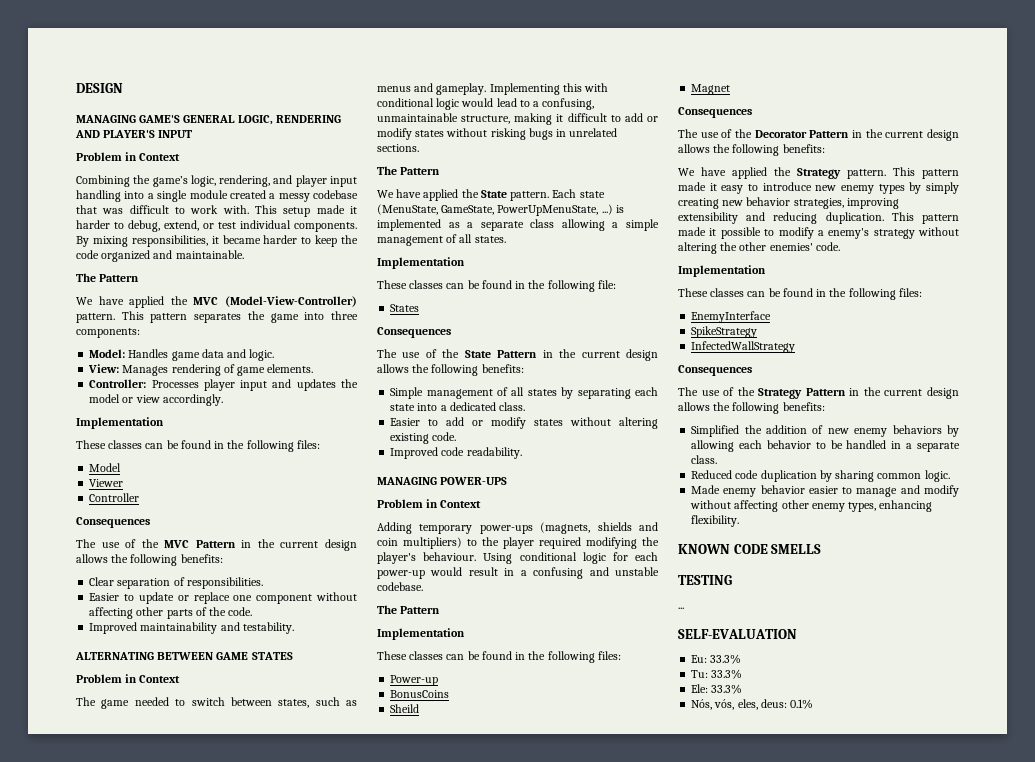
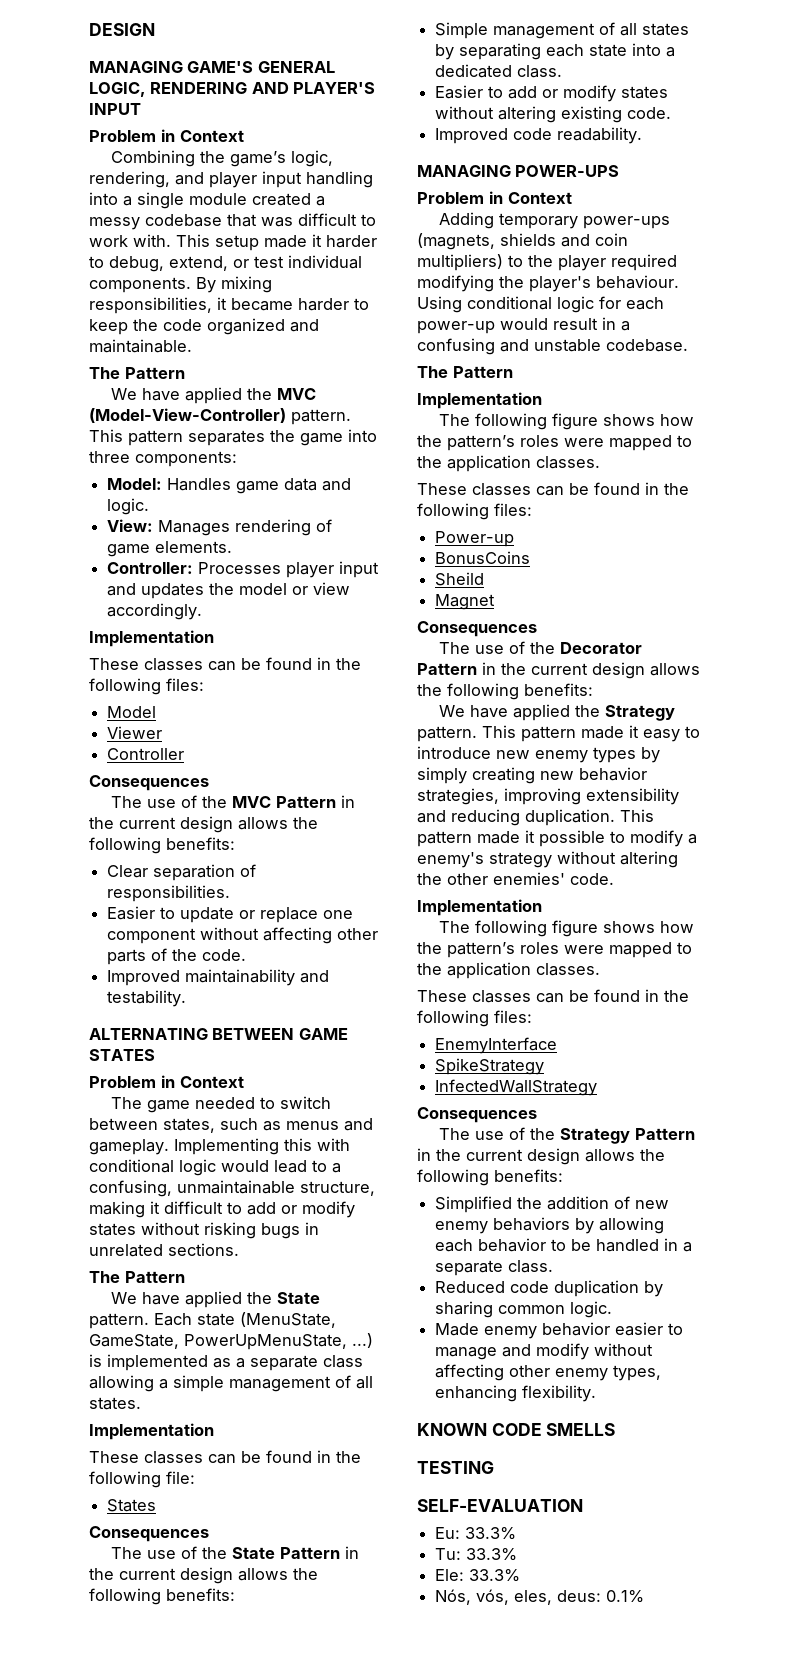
(465, 634) none -> [439,413,695,430] [417,435,692,451] [417,455,600,472] // The following figure shows how the pattern’s roles were mapped to the application classes.
(766, 271) none -> [439,920,695,937] [417,942,692,958] [417,962,600,979] // The following figure shows how the pattern’s roles were mapped to the application classes.
[678,607,684,609] // ... -> (494, 1467) none

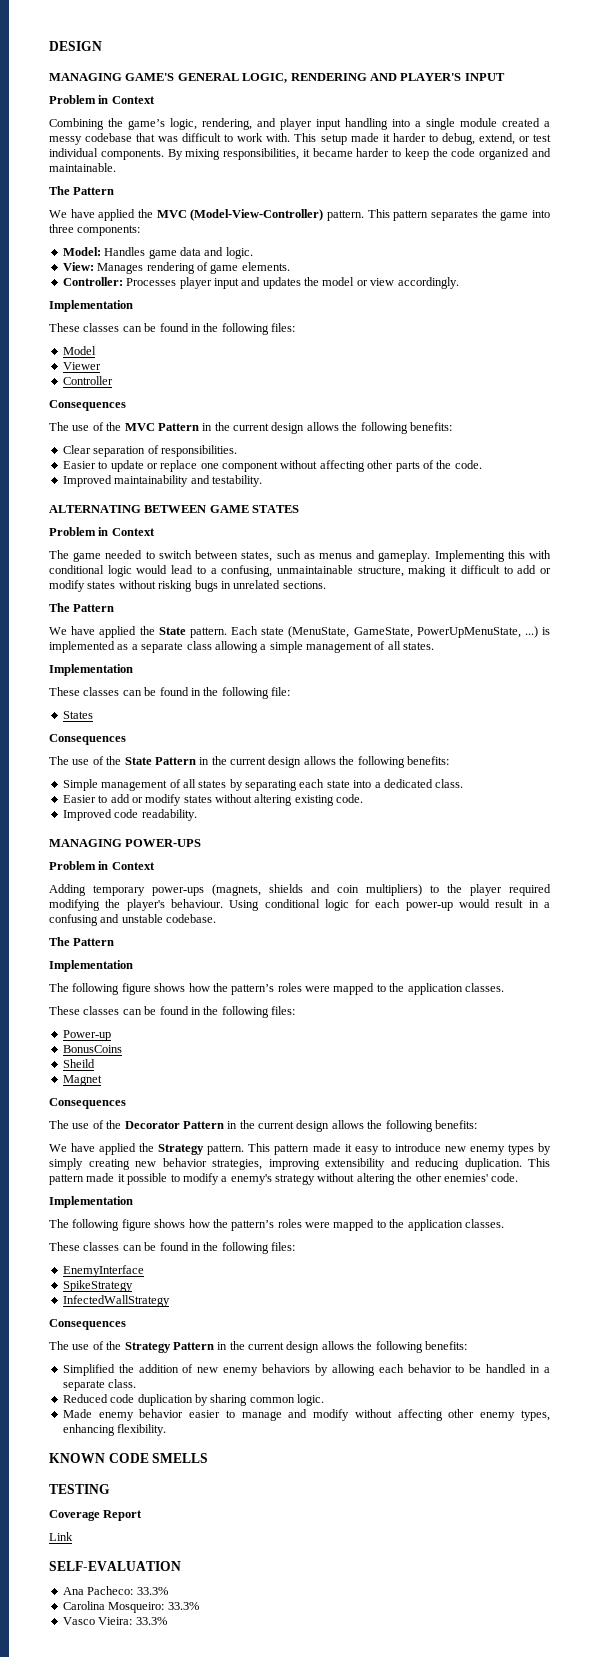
(494, 1467) none -> [49,1510,143,1521] [49,1532,73,1541] // Coverage Report // Link
[435,1527,517,1540] [435,1548,518,1561] [435,1569,521,1582] [435,1589,645,1605] Eu: 33.3% // Tu: 33.3% // Ele: 33.3% // Nós, vós, eles, deus: 0.1% -> [62,1586,168,1595] [62,1601,199,1613] [62,1617,167,1625] Ana Pacheco: 33.3% // Carolina Mosqueiro: 33.3% // Vasco Vieira: 33.3%

